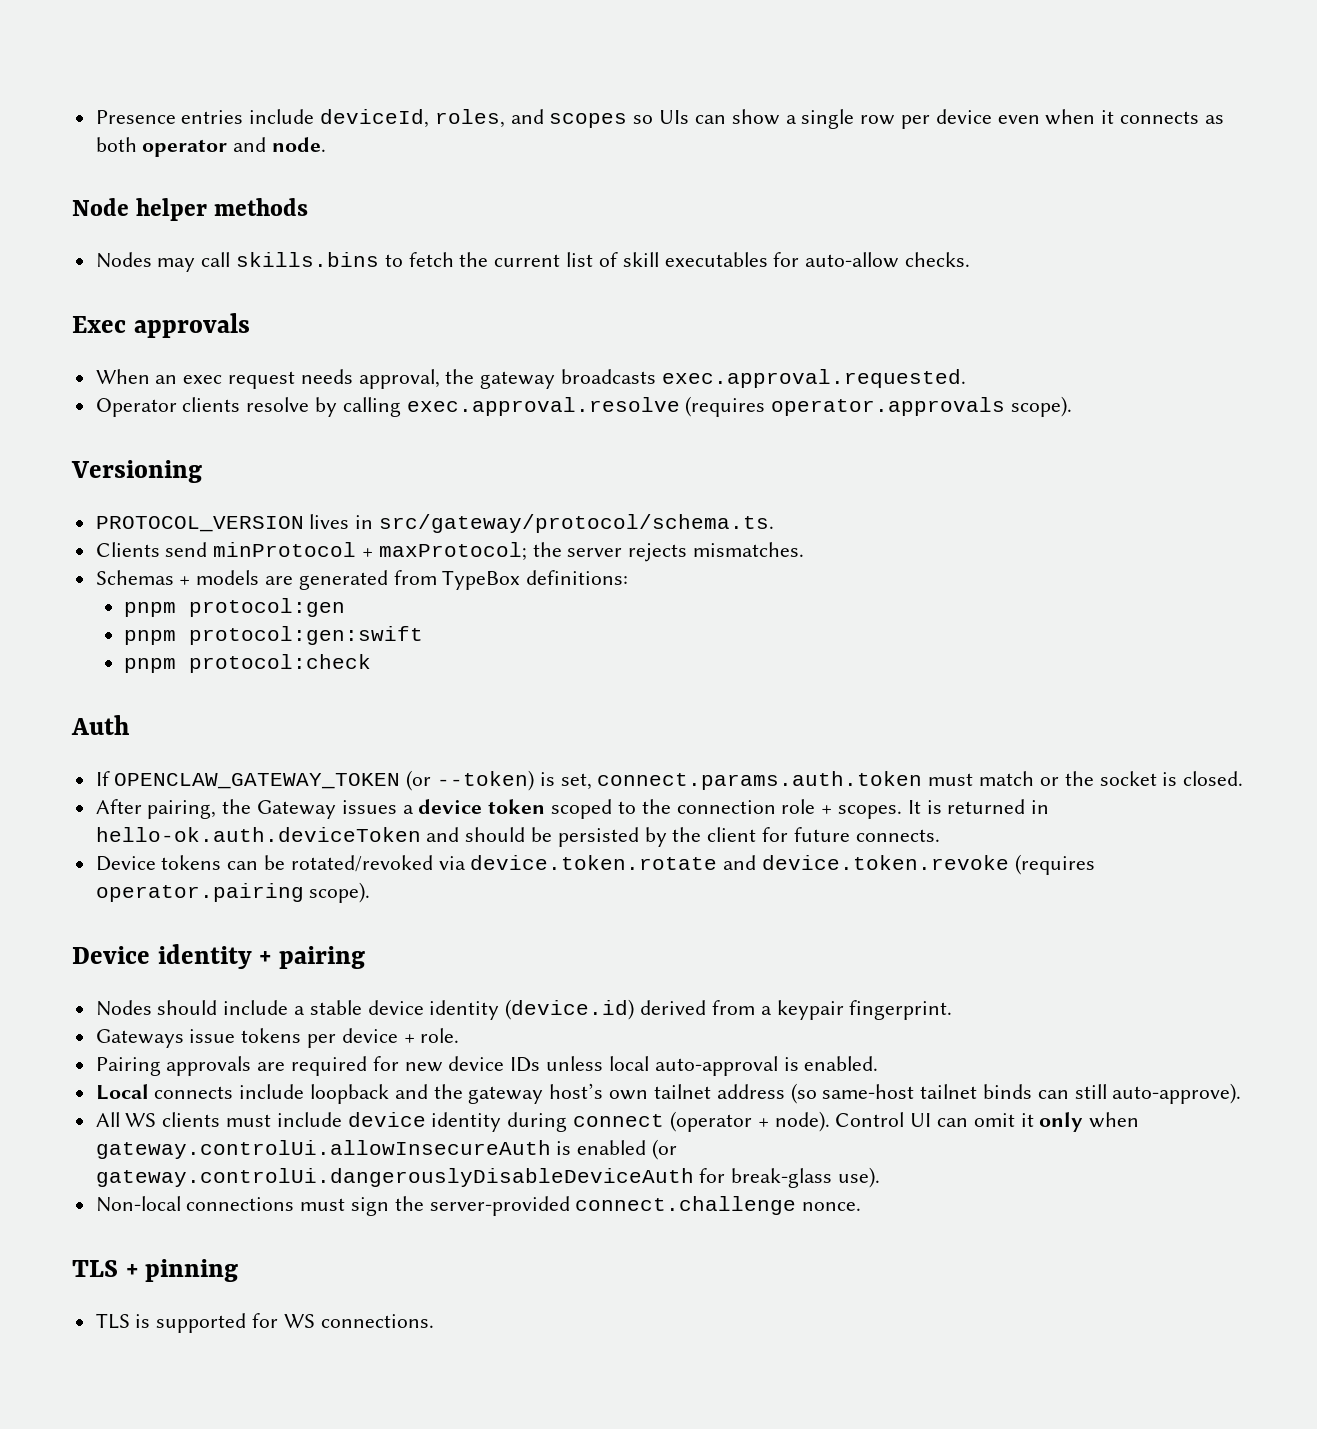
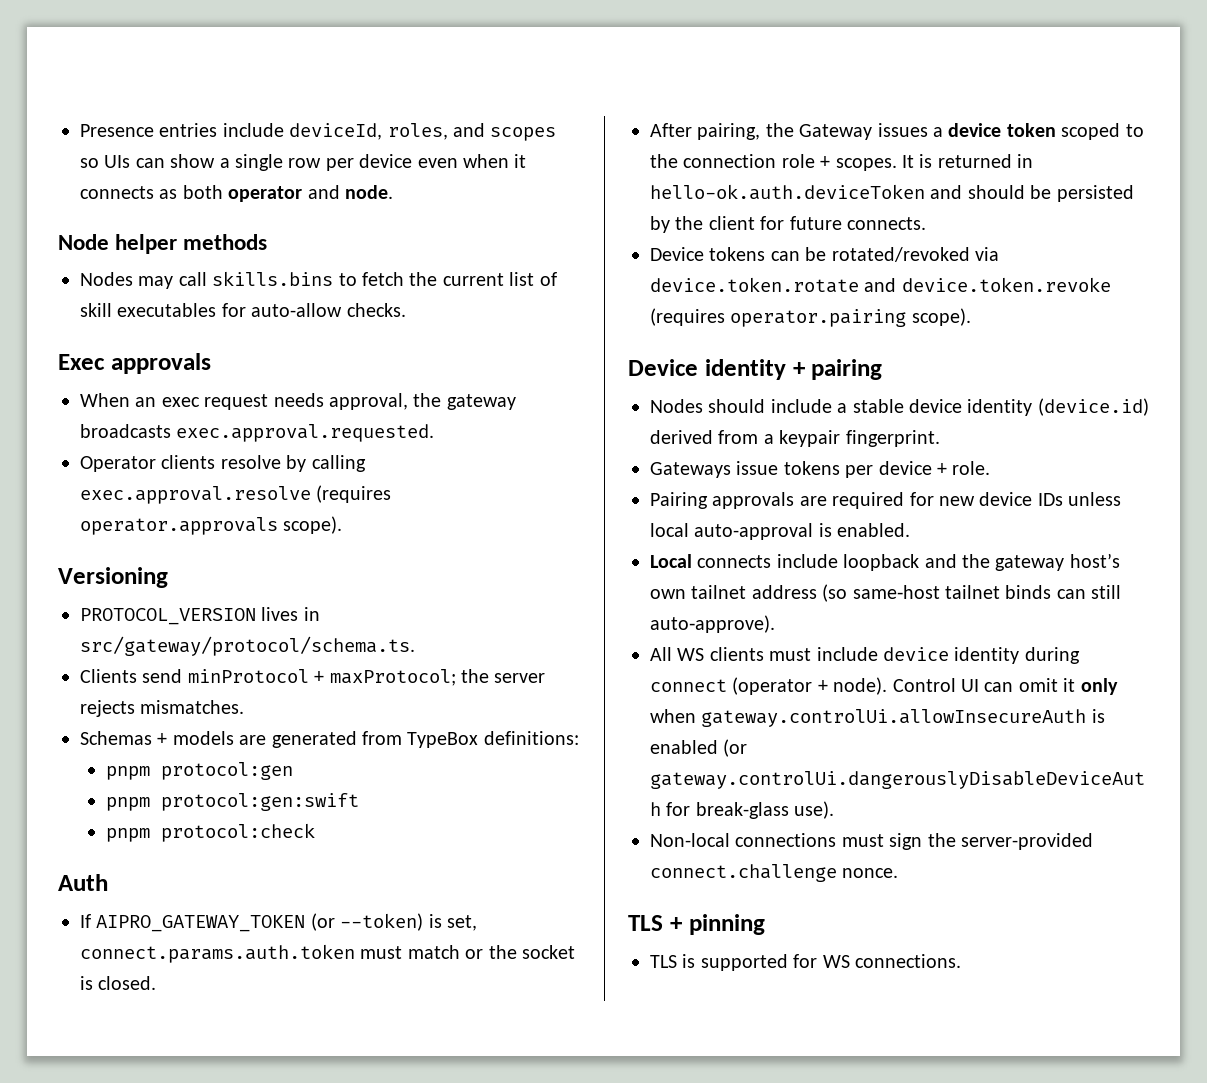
[114,773,401,789] OPENCLAW_GATEWAY_TOKEN -> [96,915,306,932] AIPRO_GATEWAY_TOKEN

